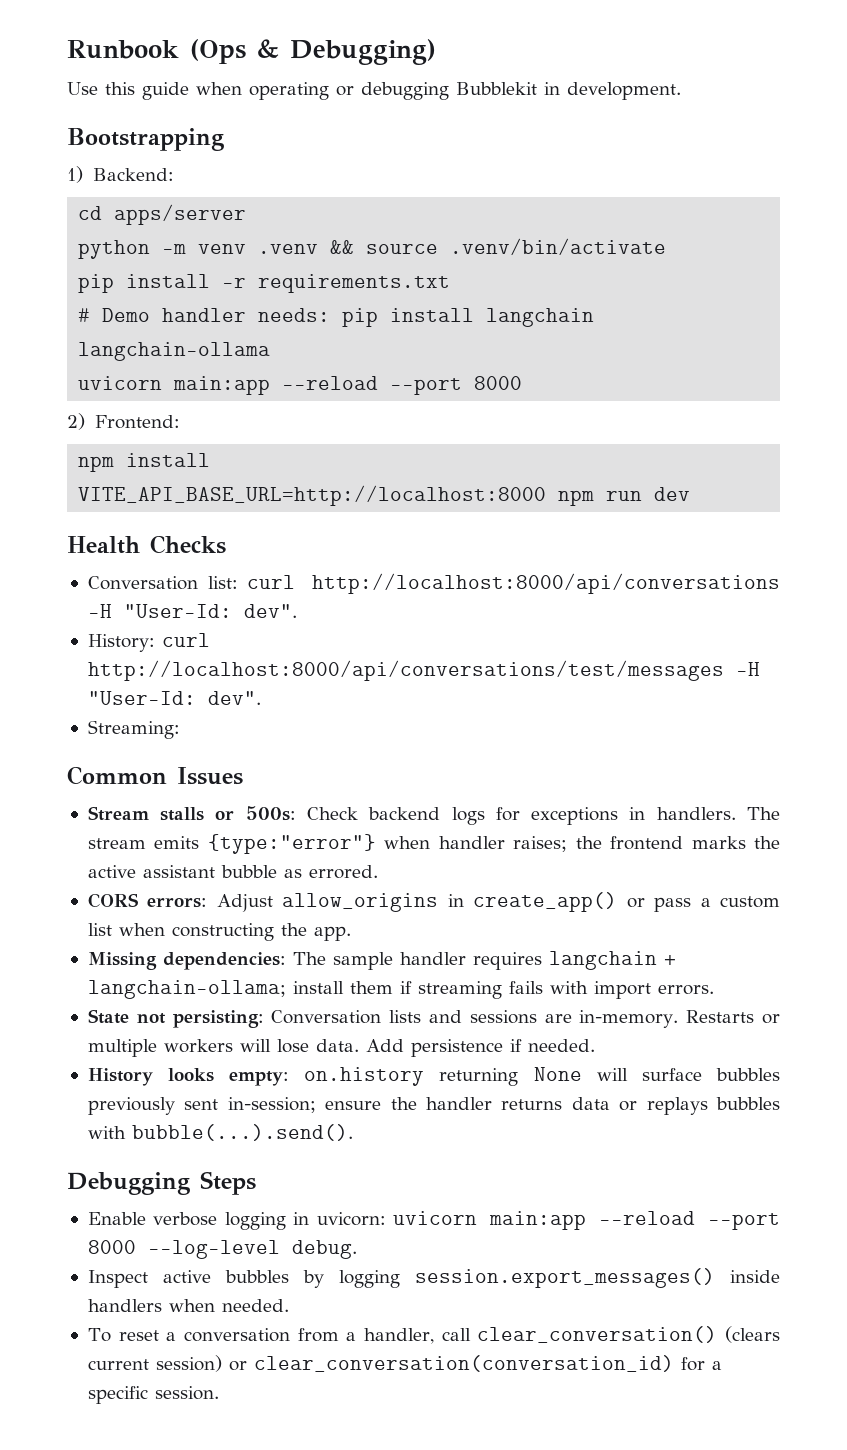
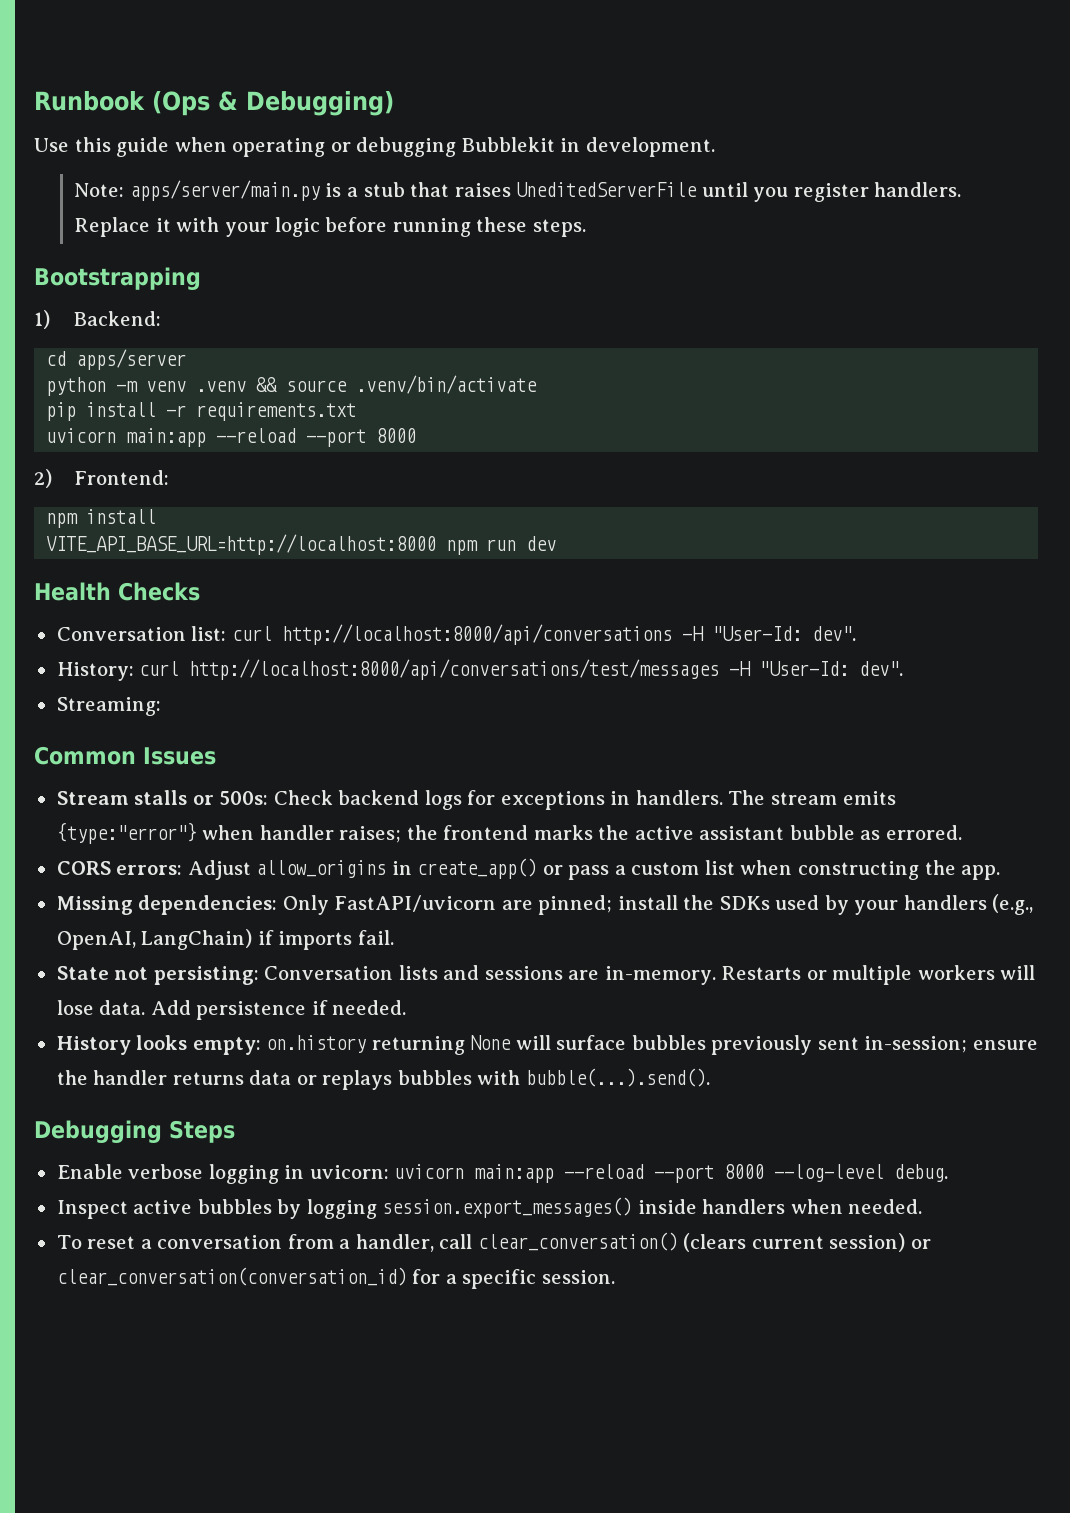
(681, 91) none -> [74,180,962,202] [74,217,586,237] // Note: apps/server/main.py is a stub that raises UneditedServerFile until you register handlers. Replace it with your logic before running these steps.
[78,308,595,327] [78,342,271,361] // # Demo handler needs: pip install langchain langchain-ollama -> (357, 411) none
[292,951,676,970] [87,980,714,999] The sample handler requires langchain + langchain-ollama; install them if streaming fails with import errors. -> [282,894,1034,915] [56,929,394,950] Only FastAPI/uvicorn are pinned; install the SDKs used by your handlers (e.g., OpenAI, LangChain) if imports fail.

